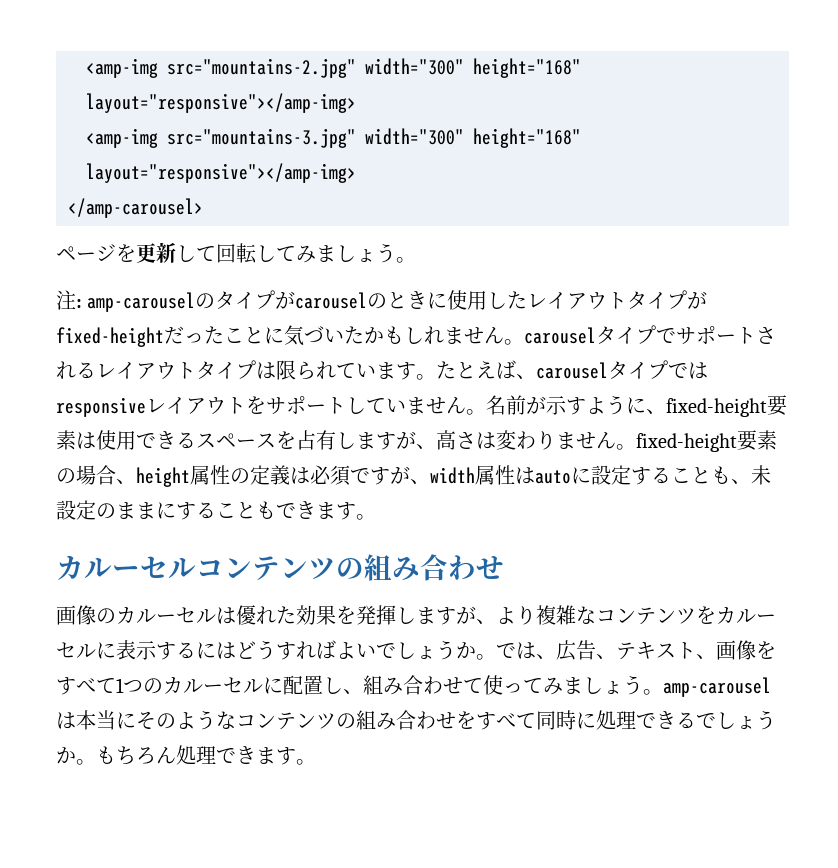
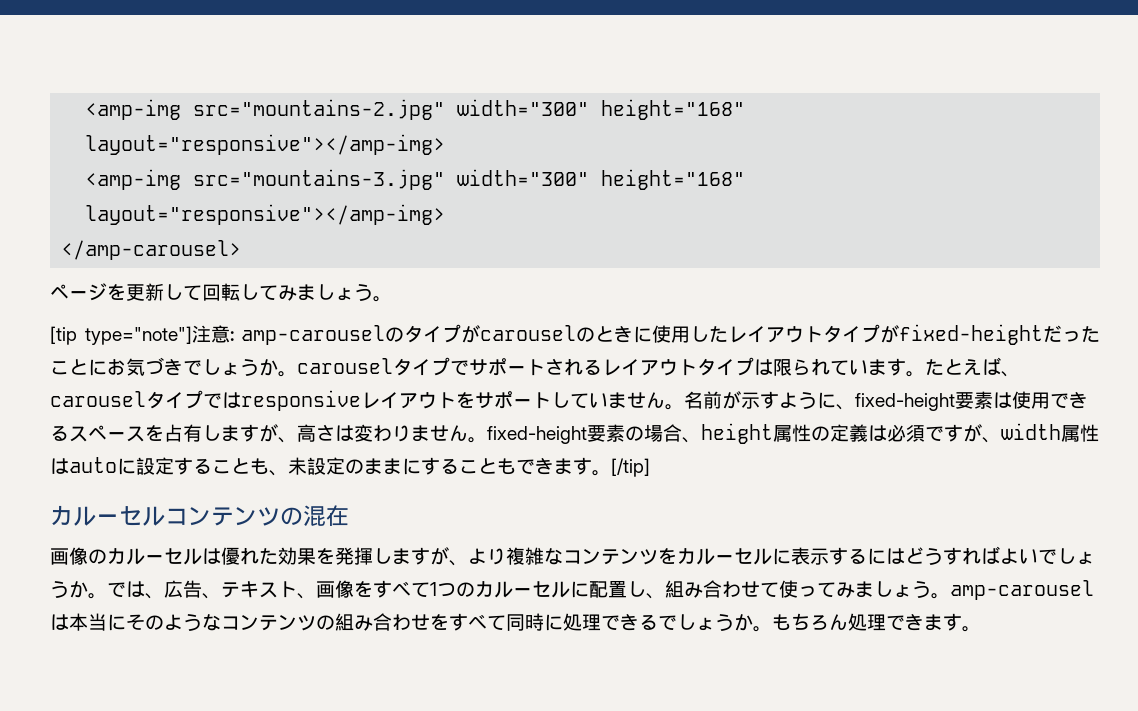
[56,290,76,310] 注 -> [50,325,230,345] [tip type="note"]注意
[284,325,504,346] 気づいたかもしれません -> [107,357,278,376] お気づきでしょうか
(376, 517) none -> [611,458,650,477] [/tip]
[364,554,504,581] 組み合わせ -> [303,505,349,526] 混在

